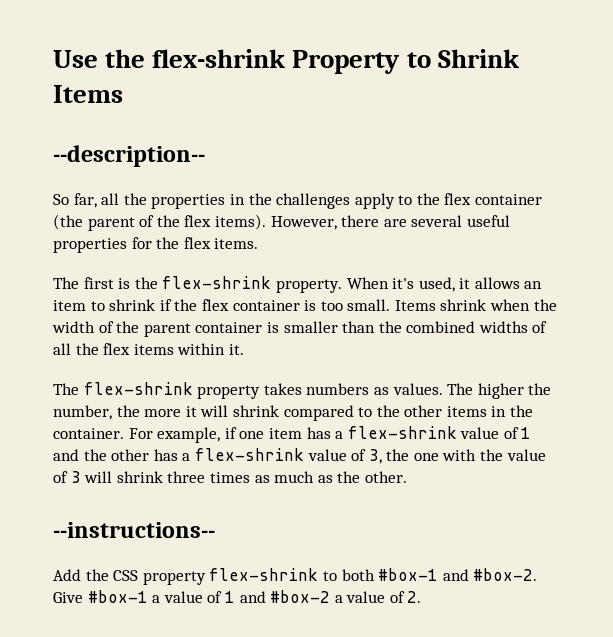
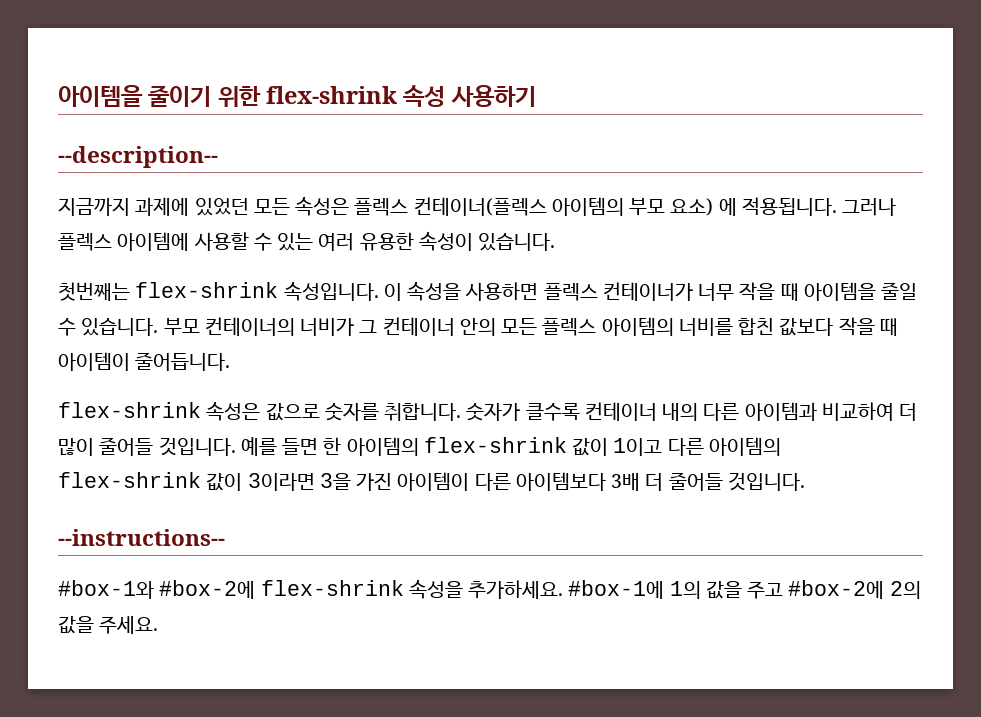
[53,49,520,74] [53,85,123,103] [53,145,205,167] [53,193,543,209] [53,214,510,231] [53,237,259,253] [53,276,543,293] [53,299,557,311] [52,321,548,337] [53,343,244,355] [53,382,552,399] [53,405,534,421] [53,426,532,443] [53,448,546,464] [53,471,407,483] [53,522,215,538] [53,568,538,585] [53,590,422,603] Use the flex-shrink Property to Shrink Items // --description-- // So far, all the properties in the challenges apply to the flex container (the parent of the flex items). However, there are several useful properties for the flex items. // The first is the flex-shrink property. When it's used, it allows an item to shrink if the flex container is too small. Items shrink when the width of the parent container is smaller than the combined widths of all the flex items within it. // The flex-shrink property takes numbers as values. The higher the number, the more it will shrink compared to the other items in the container. For example, if one item has a flex-shrink value of 1 and the other has a flex-shrink value of 3, the one with the value of 3 will shrink three times as much as the other. // --instructions-- // Add the CSS property flex-shrink to both #box-1 and #box-2. Give #box-1 a value of 1 and #box-2 a value of 2. -> [58,85,536,107] [58,146,218,168] [58,196,897,216] [58,231,556,251] [58,281,918,301] [58,317,898,336] [58,352,231,371] [58,401,918,421] [58,437,781,456] [58,472,805,491] [58,529,225,546] [58,579,921,599] [58,616,159,634] 아이템을 줄이기 위한 flex-shrink 속성 사용하기 // --description-- // 지금까지 과제에 있었던 모든 속성은 플렉스 컨테이너(플렉스 아이템의 부모 요소) 에 적용됩니다. 그러나 플렉스 아이템에 사용할 수 있는 여러 유용한 속성이 있습니다. // 첫번째는 flex-shrink 속성입니다. 이 속성을 사용하면 플렉스 컨테이너가 너무 작을 때 아이템을 줄일 수 있습니다. 부모 컨테이너의 너비가 그 컨테이너 안의 모든 플렉스 아이템의 너비를 합친 값보다 작을 때 아이템이 줄어듭니다. // flex-shrink 속성은 값으로 숫자를 취합니다. 숫자가 클수록 컨테이너 내의 다른 아이템과 비교하여 더 많이 줄어들 것입니다. 예를 들면 한 아이템의 flex-shrink 값이 1이고 다른 아이템의 flex-shrink 값이 3이라면 3을 가진 아이템이 다른 아이템보다 3배 더 줄어들 것입니다. // --instructions-- // #box-1와 #box-2에 flex-shrink 속성을 추가하세요. #box-1에 1의 값을 주고 #box-2에 2의 값을 주세요.

